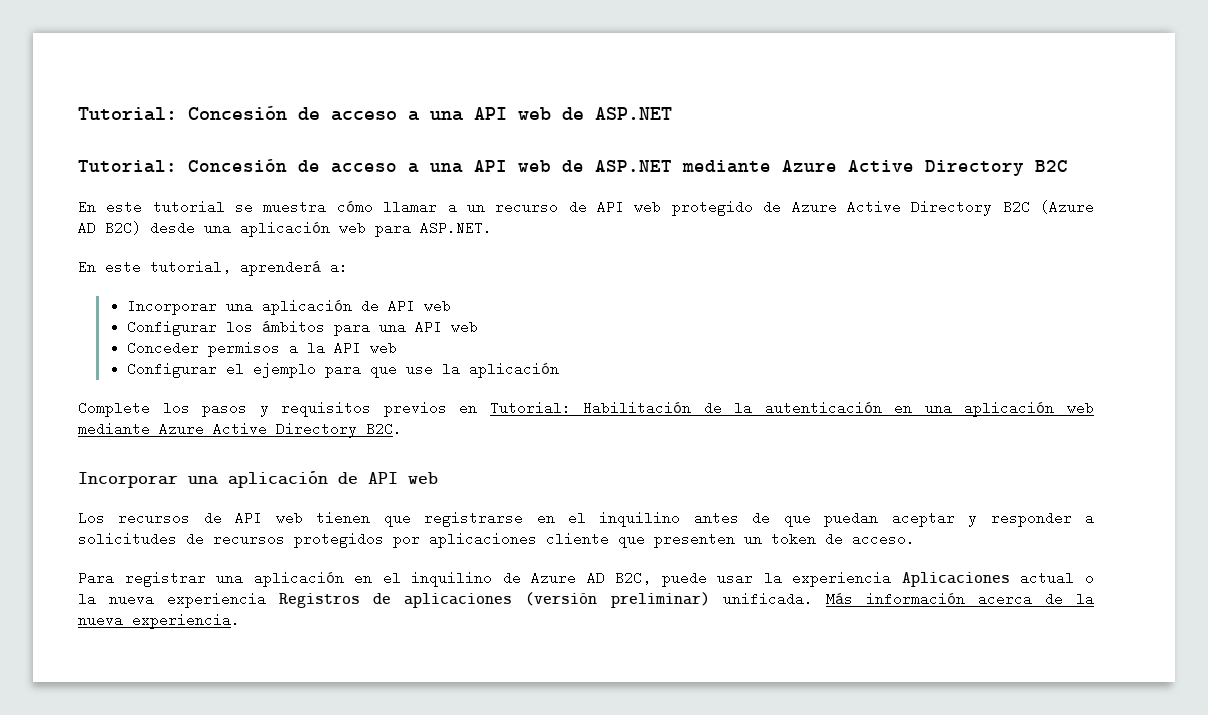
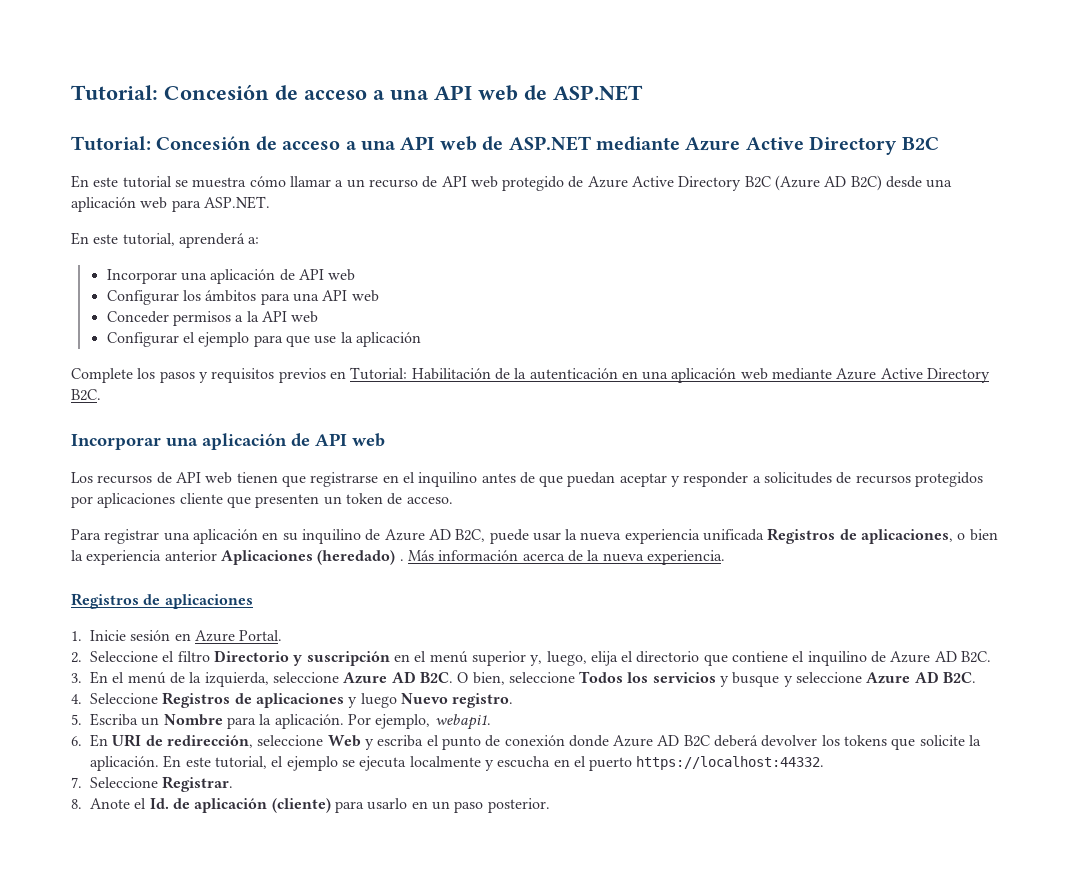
[382,571,401,585] el -> [282,533,298,541] su
[792,571,1094,587] [78,592,96,606] experiencia Aplicaciones actual o la -> (578, 534) none
[279,592,813,608] Registros de aplicaciones (versión preliminar) unificada. -> [703,528,998,544] [71,550,404,565] unificada Registros de aplicaciones, o bien la experiencia anterior Aplicaciones (heredado) .
(240, 621) none -> [71,593,253,609] [71,630,283,642] [71,650,992,666] [71,671,977,687] [71,692,514,708] [71,713,491,730] [71,734,982,750] [90,755,825,771] [71,776,234,792] [71,798,550,813] // Registros de aplicaciones // 1. Inicie sesión en Azure Portal. // 2. Seleccione el filtro Directorio y suscripción en el menú superior y, luego, elija el directorio que contiene el inquilino de Azure AD B2C. // 3. En el menú de la izquierda, seleccione Azure AD B2C. O bien, seleccione Todos los servicios y busque y seleccione Azure AD B2C. // 4. Seleccione Registros de aplicaciones y luego Nuevo registro. // 5. Escriba un Nombre para la aplicación. Por ejemplo, webapi1. // 6. En URI de redirección, seleccione Web y escriba el punto de conexión donde Azure AD B2C deberá devolver los tokens que solicite la aplicación. En este tutorial, el ejemplo se ejecuta localmente y escucha en el puerto https://localhost:44332. // 7. Seleccione Registrar. // 8. Anote el Id. de aplicación (cliente) para usarlo en un paso posterior.

